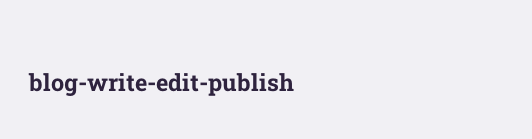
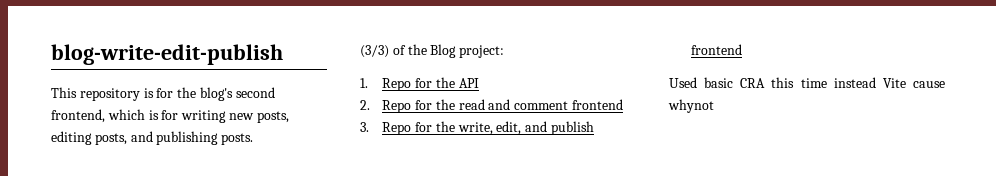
(294, 85) none -> [51,87,275,101] [51,109,289,123] [51,131,254,145] [360,44,505,58] [360,77,479,91] [360,99,624,113] [360,121,595,135] [691,44,743,55] [669,77,945,88] [668,99,714,113] // This repository is for the blog's second frontend, which is for writing new posts, editing posts, and publishing posts. // (3/3) of the Blog project: // 1. Repo for the API // 2. Repo for the read and comment frontend // 3. Repo for the write, edit, and publish frontend // Used basic CRA this time instead Vite cause whynot

